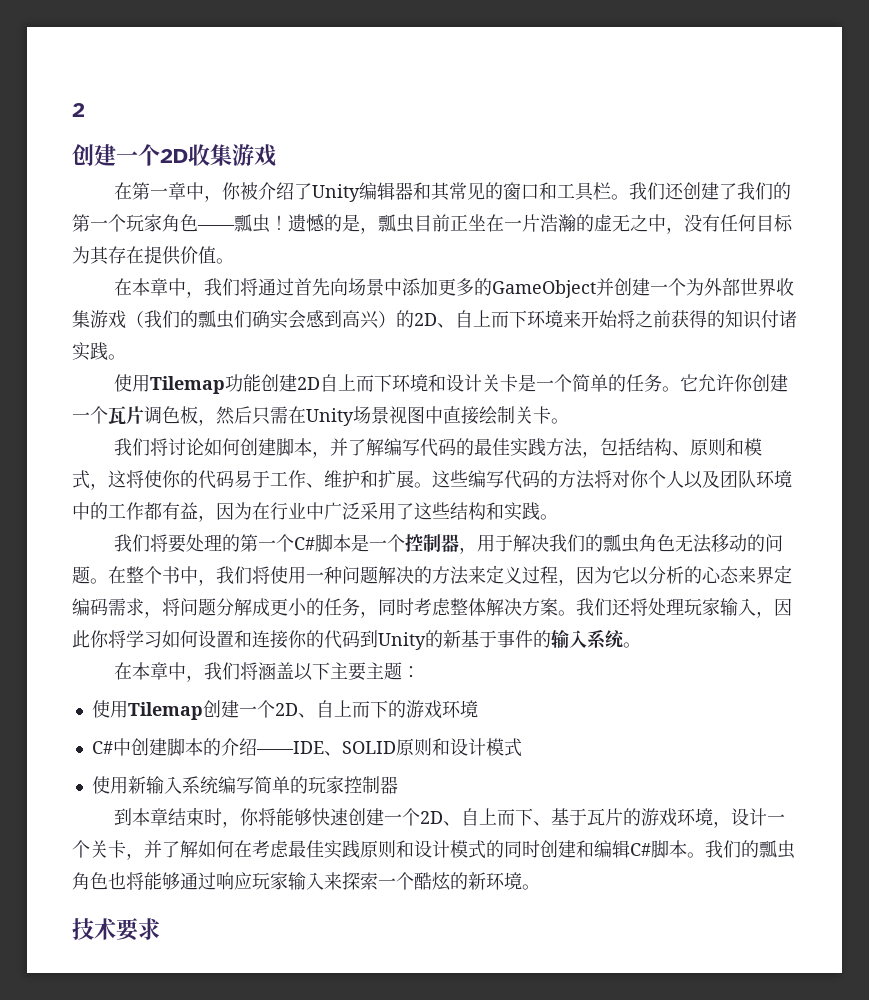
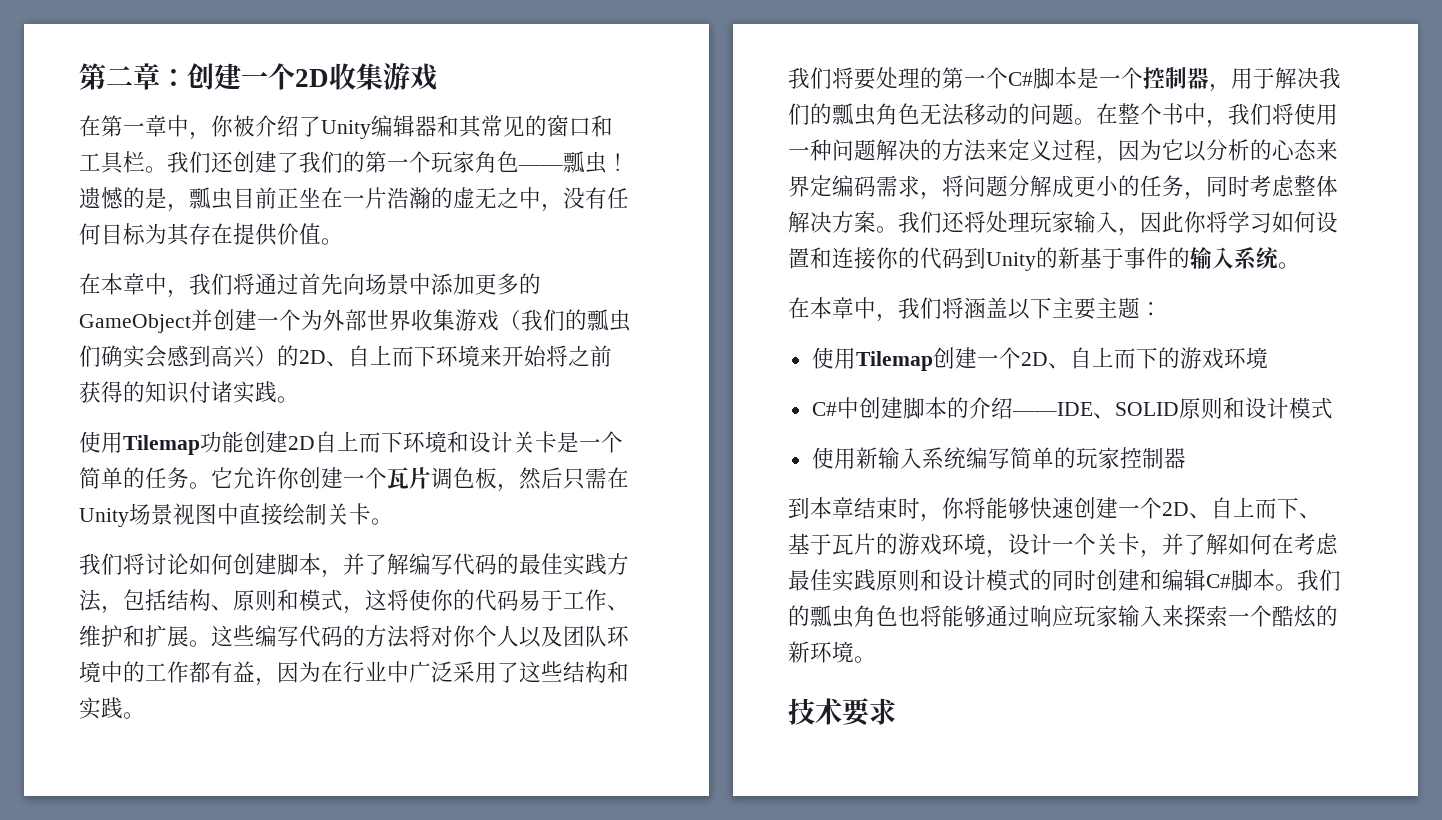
[72,103,85,117] 2 // -> [79,63,187,90] 第二章：

